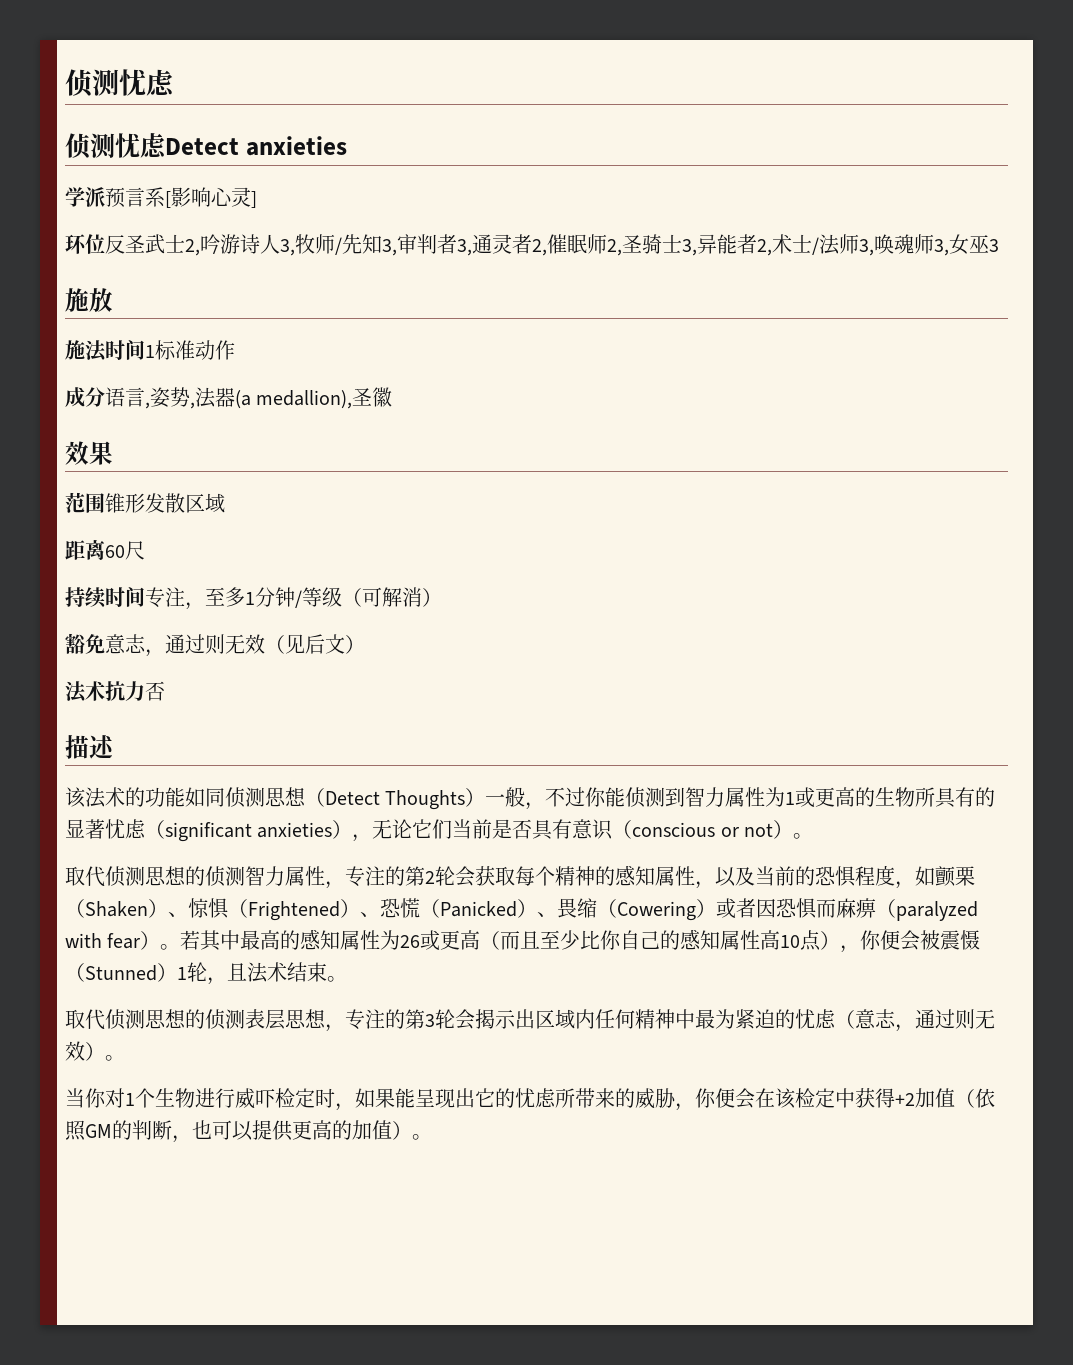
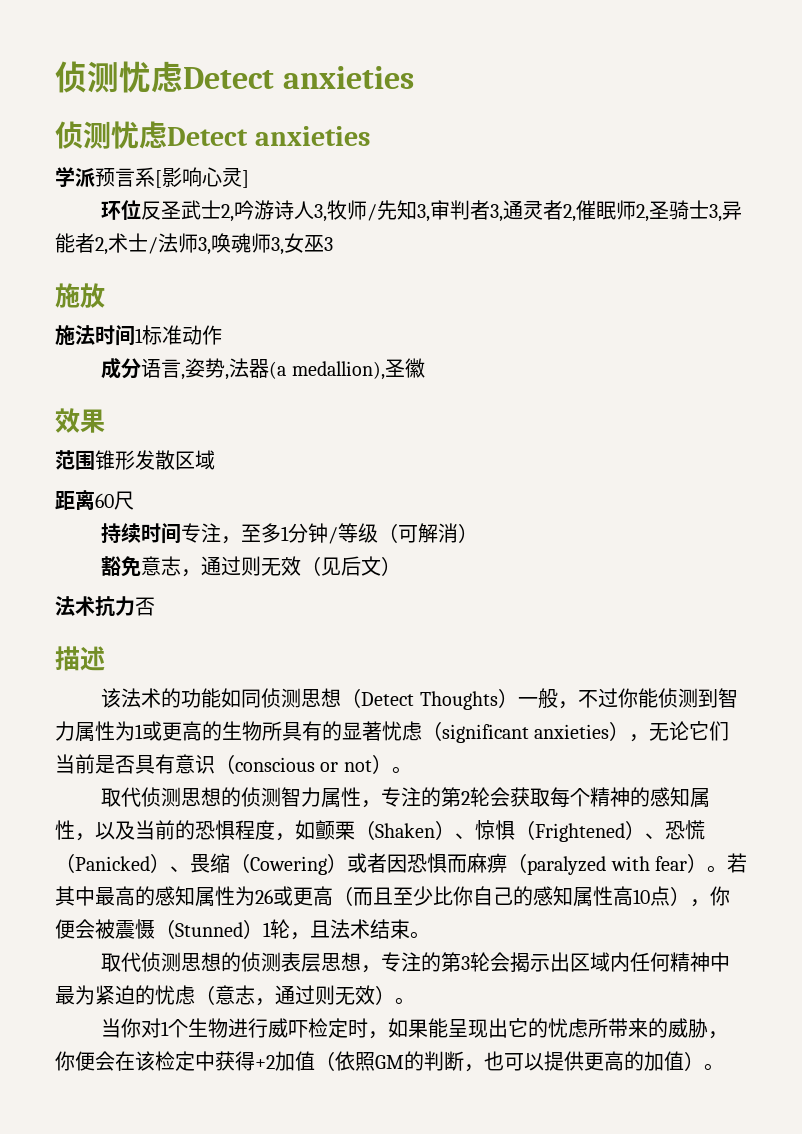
[65,69,175,97] 侦测忧虑 -> [55,61,414,93] 侦测忧虑Detect anxieties

